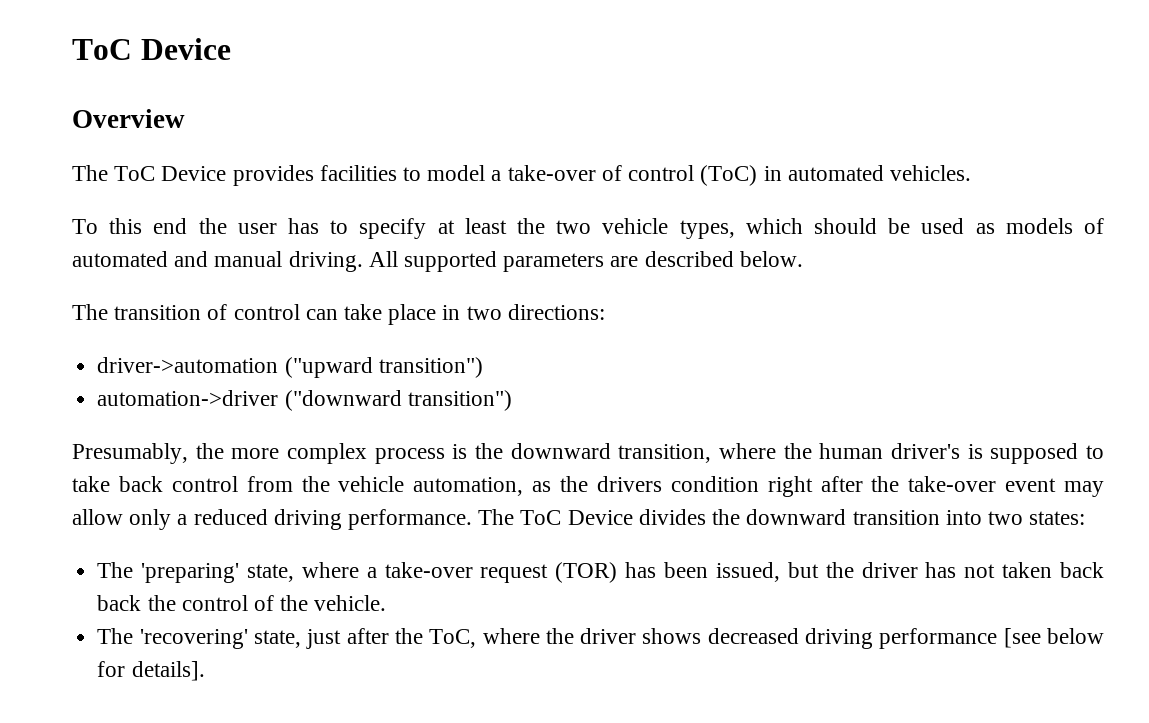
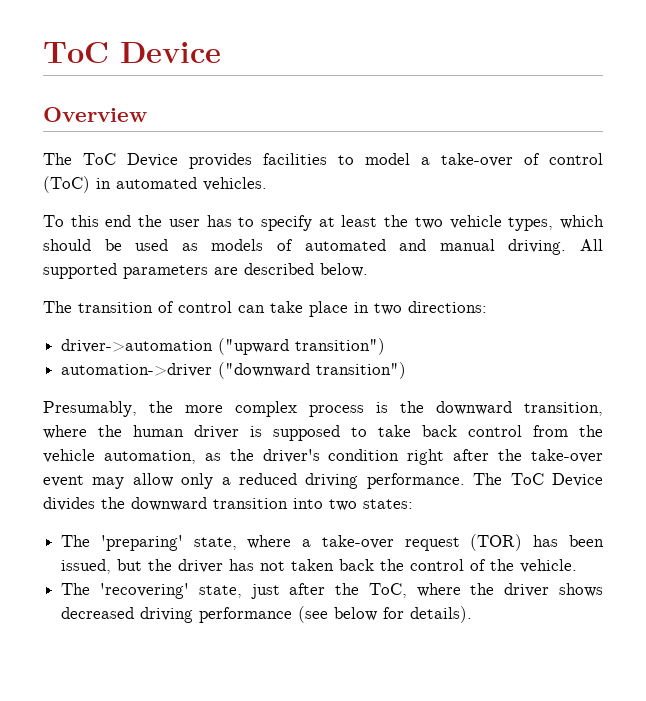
[890,443,960,459] driver's -> [194,425,239,439] driver
[596,476,662,492] drivers -> [262,449,320,463] driver's
[97,595,142,611] back -> (375, 565) none
[1003,628,1041,648] [see -> [298,606,329,623] (see
[131,661,205,681] details]. -> [410,606,473,623] details).

